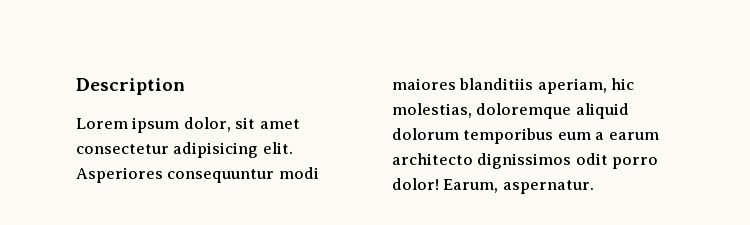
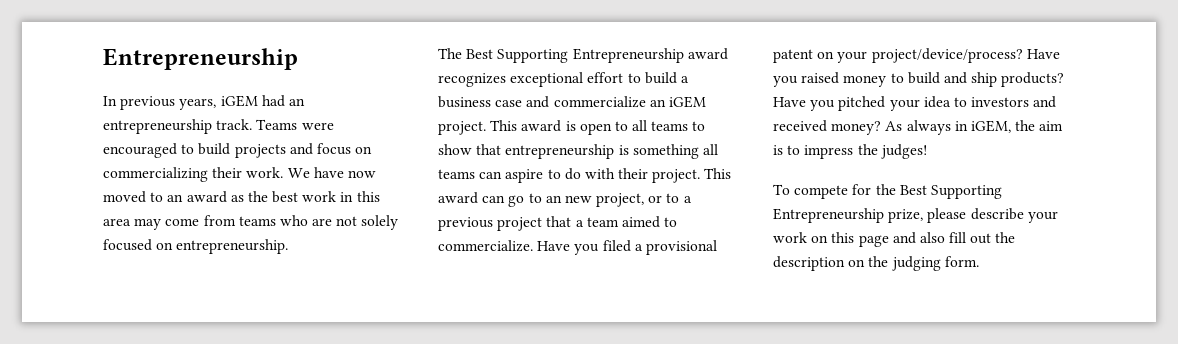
[76,78,185,95] [76,117,300,133] [76,142,293,158] [76,167,319,183] [392,78,635,94] [392,103,629,119] [392,128,659,144] [392,153,659,169] [392,178,594,194] Description // Lorem ipsum dolor, sit amet consectetur adipisicing elit. Asperiores consequuntur modi maiores blanditiis aperiam, hic molestias, doloremque aliquid dolorum temporibus eum a earum architecto dignissimos odit porro dolor! Earum, aspernatur. -> [103,48,298,70] [103,95,305,110] [103,119,334,134] [103,143,373,158] [103,167,376,182] [103,191,380,203] [103,215,399,230] [103,239,289,254] [438,48,728,63] [438,72,689,87] [438,96,706,108] [438,120,706,135] [438,144,718,159] [438,168,732,183] [438,192,692,207] [438,216,678,231] [438,240,717,255] [773,48,1060,63] [773,72,1065,87] [773,96,1057,111] [773,120,1064,135] [773,144,927,159] [773,184,1002,199] [773,208,1058,223] [773,232,1016,247] [773,256,979,271] Entrepreneurship // In previous years, iGEM had an entrepreneurship track. Teams were encouraged to build projects and focus on commercializing their work. We have now moved to an award as the best work in this area may come from teams who are not solely focused on entrepreneurship. // The Best Supporting Entrepreneurship award recognizes exceptional effort to build a business case and commercialize an iGEM project. This award is open to all teams to show that entrepreneurship is something all teams can aspire to do with their project. This award can go to an new project, or to a previous project that a team aimed to commercialize. Have you filed a provisional patent on your project/device/process? Have you raised money to build and ship products? Have you pitched your idea to investors and received money? As always in iGEM, the aim is to impress the judges! // To compete for the Best Supporting Entrepreneurship prize, please describe your work on this page and also fill out the description on the judging form.

